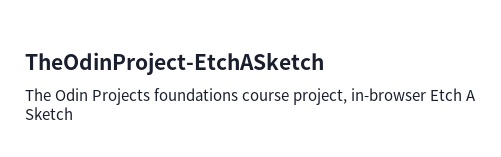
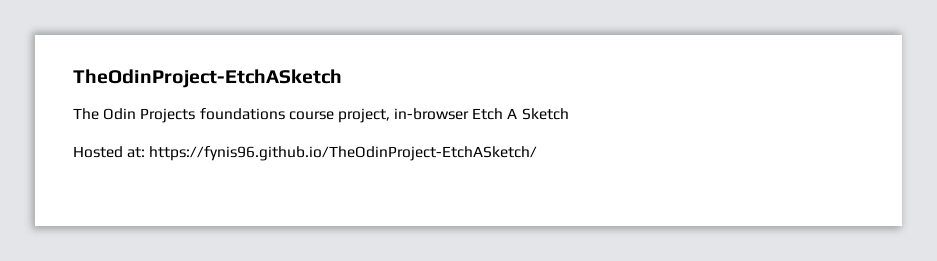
(73, 113) none -> [73,146,538,161] // Hosted at: https://fynis96.github.io/TheOdinProject-EtchASketch/

